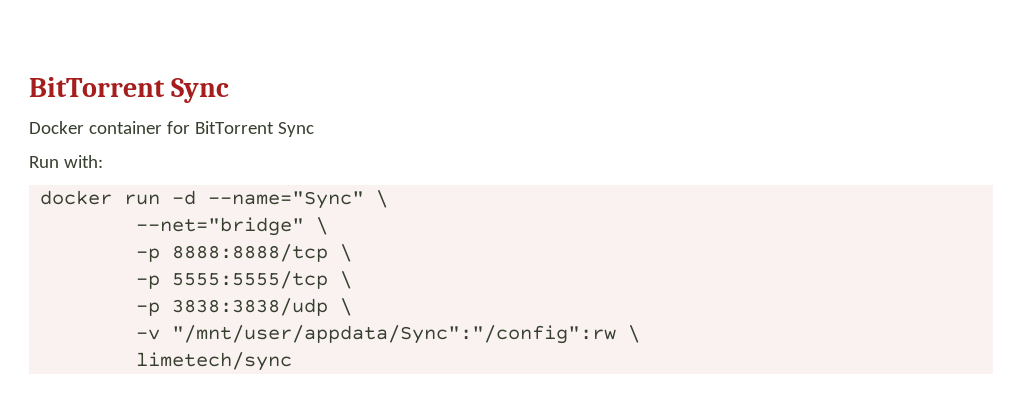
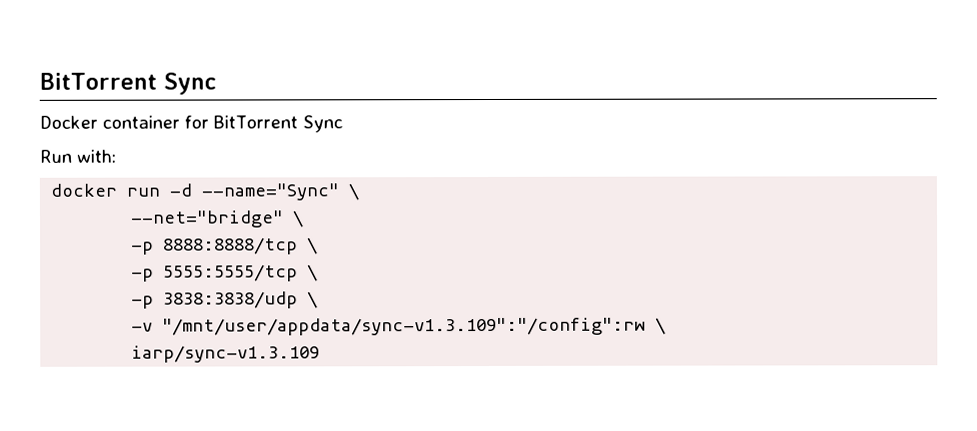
[172,325,641,344] [136,352,293,371] "/mnt/user/appdata/Sync":"/config":rw \ // limetech/sync -> [162,317,667,336] [131,345,321,363] "/mnt/user/appdata/sync-v1.3.109":"/config":rw \ // iarp/sync-v1.3.109

